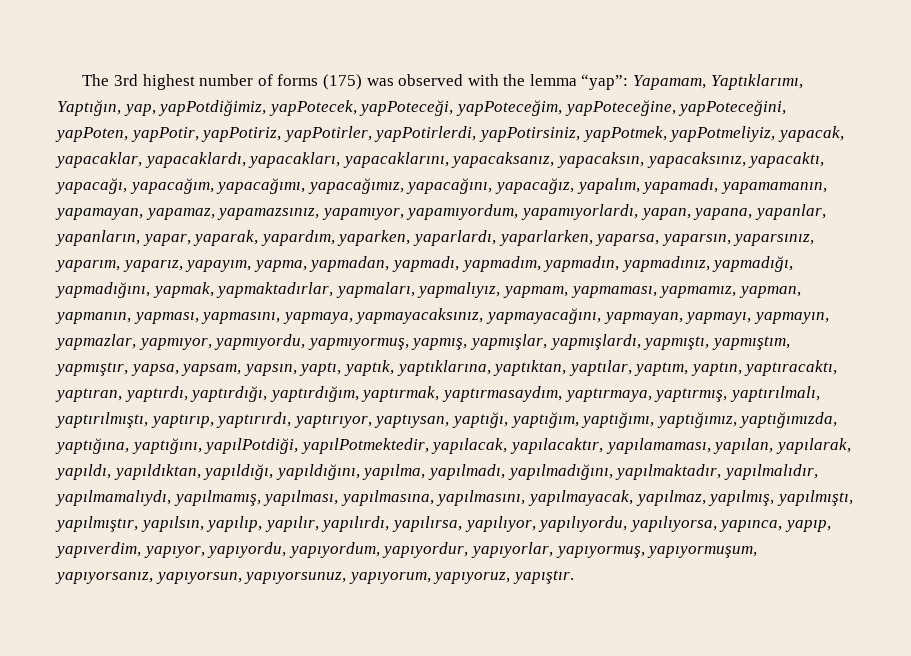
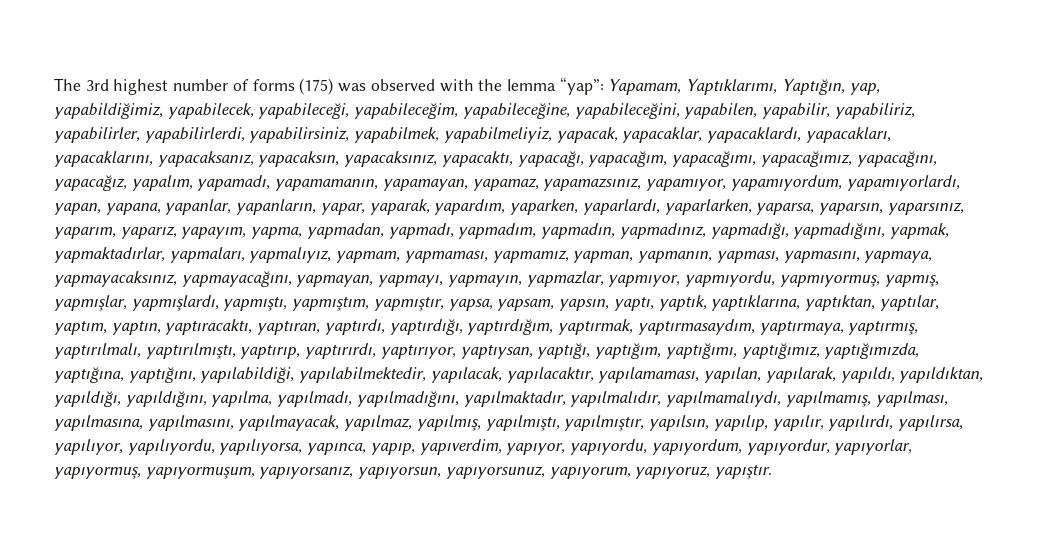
[158,100,787,116] [55,126,776,142] yapPotdiğimiz, yapPotecek, yapPoteceği, yapPoteceğim, yapPoteceğine, yapPoteceğini, yapPoten, yapPotir, yapPotiriz, yapPotirler, yapPotirlerdi, yapPotirsiniz, yapPotmek, yapPotmeliyiz, -> [54,103,915,119] [54,127,552,143] yapabildiğimiz, yapabilecek, yapabileceği, yapabileceğim, yapabileceğine, yapabileceğini, yapabilen, yapabilir, yapabiliriz, yapabilirler, yapabilirlerdi, yapabilirsiniz, yapabilmek, yapabilmeliyiz,
[204,438,429,454] yapılPotdiği, yapılPotmektedir, -> [200,367,427,383] yapılabildiği, yapılabilmektedir,

